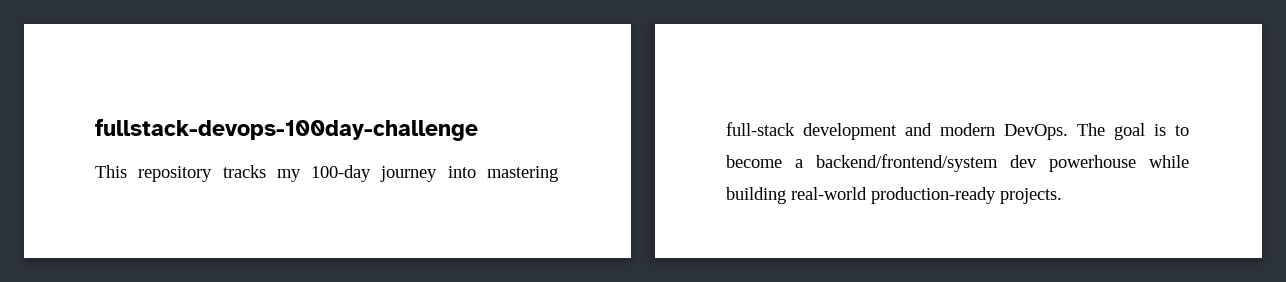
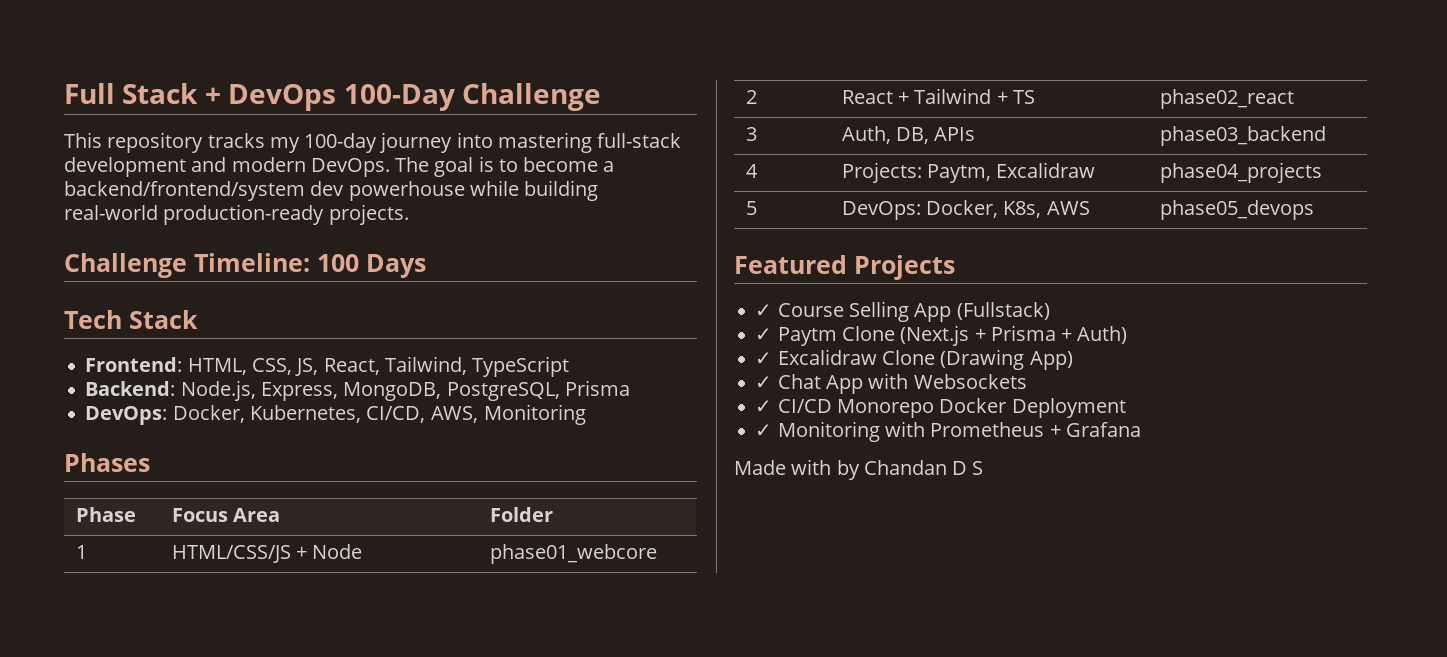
[95,119,478,141] fullstack-devops-100day-challenge -> [64,83,602,111] Full Stack + DevOps 100-Day Challenge
(1062, 196) none -> [64,253,426,278] [64,310,198,329] [85,356,570,377] [85,380,630,401] [85,404,586,425] [64,453,150,472] [75,507,136,522] [171,508,281,522] [489,507,553,522] [75,545,87,559] [171,544,363,563] [489,544,657,564] [745,90,757,104] [841,88,1035,104] [1159,89,1294,109] [745,127,757,141] [841,126,976,144] [1159,126,1326,146] [745,164,758,178] [841,162,1096,183] [1159,162,1322,183] [745,201,757,215] [841,200,1090,220] [1159,200,1314,220] [734,255,955,280] [755,301,1050,322] [755,325,1128,346] [755,349,1073,370] [755,373,1027,394] [755,398,1126,418] [755,421,1141,442] [734,459,984,480] // Challenge Timeline: 100 Days // Tech Stack // Frontend: HTML, CSS, JS, React, Tailwind, TypeScript // Backend: Node.js, Express, MongoDB, PostgreSQL, Prisma // DevOps: Docker, Kubernetes, CI/CD, AWS, Monitoring // Phases // Phase | Focus Area | Folder // 1 | HTML/CSS/JS + Node | phase01_webcore // 2 | React + Tailwind + TS | phase02_react // 3 | Auth, DB, APIs | phase03_backend // 4 | Projects: Paytm, Excalidraw | phase04_projects // 5 | DevOps: Docker, K8s, AWS | phase05_devops // Featured Projects // ✓ Course Selling App (Fullstack) // ✓ Paytm Clone (Next.js + Prisma + Auth) // ✓ Excalidraw Clone (Drawing App) // ✓ Chat App with Websockets // ✓ CI/CD Monorepo Docker Deployment // ✓ Monitoring with Prometheus + Grafana // Made with by Chandan D S

